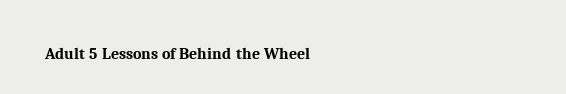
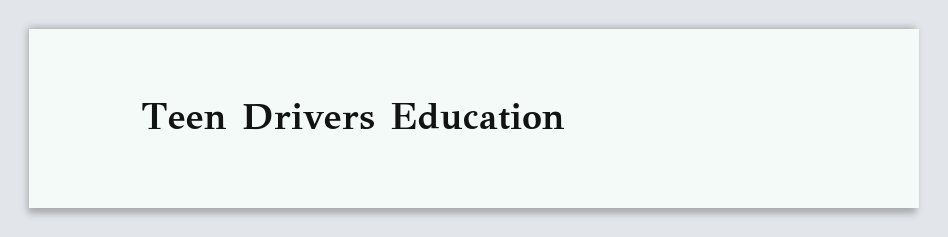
[44,47,310,59] Adult 5 Lessons of Behind the Wheel -> [141,103,565,130] Teen Drivers Education

